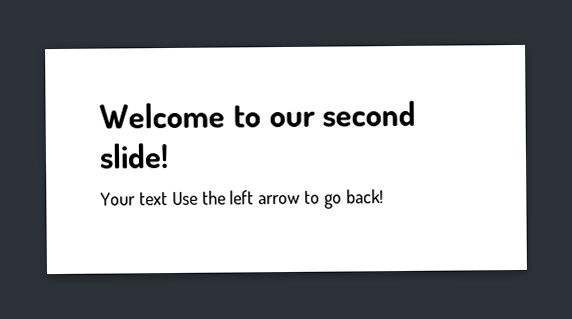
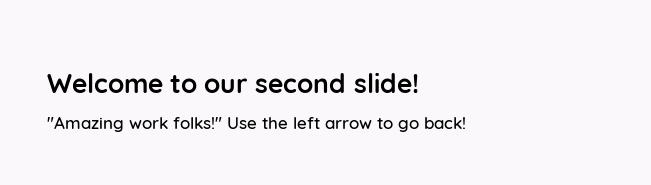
[100,192,168,206] Your text -> [47,116,222,132] "Amazing work folks!"

